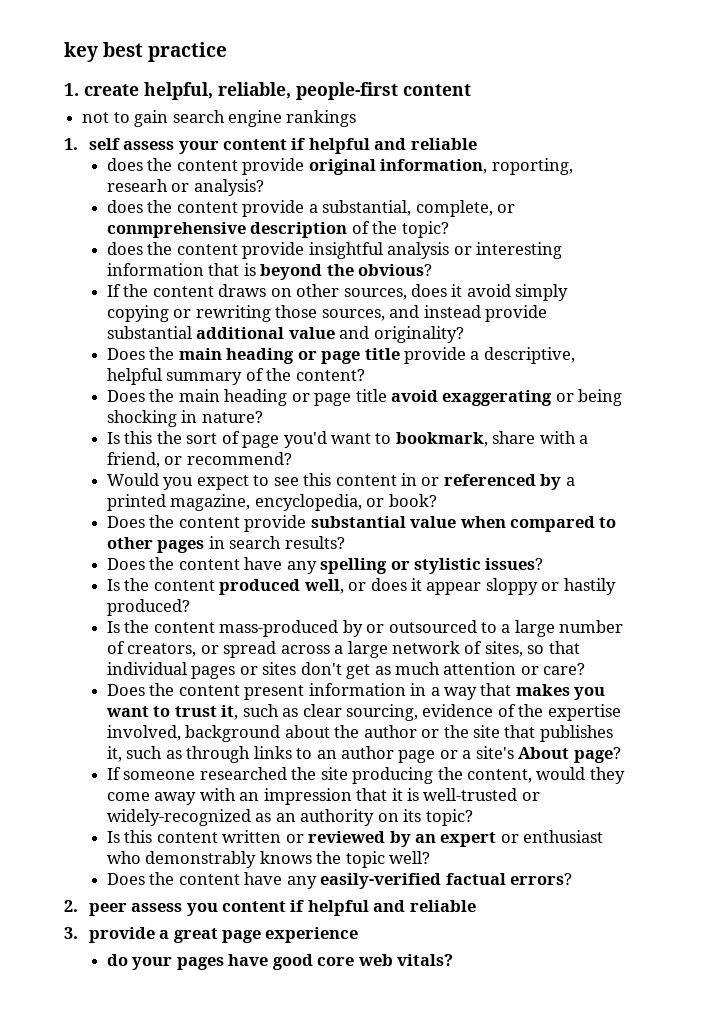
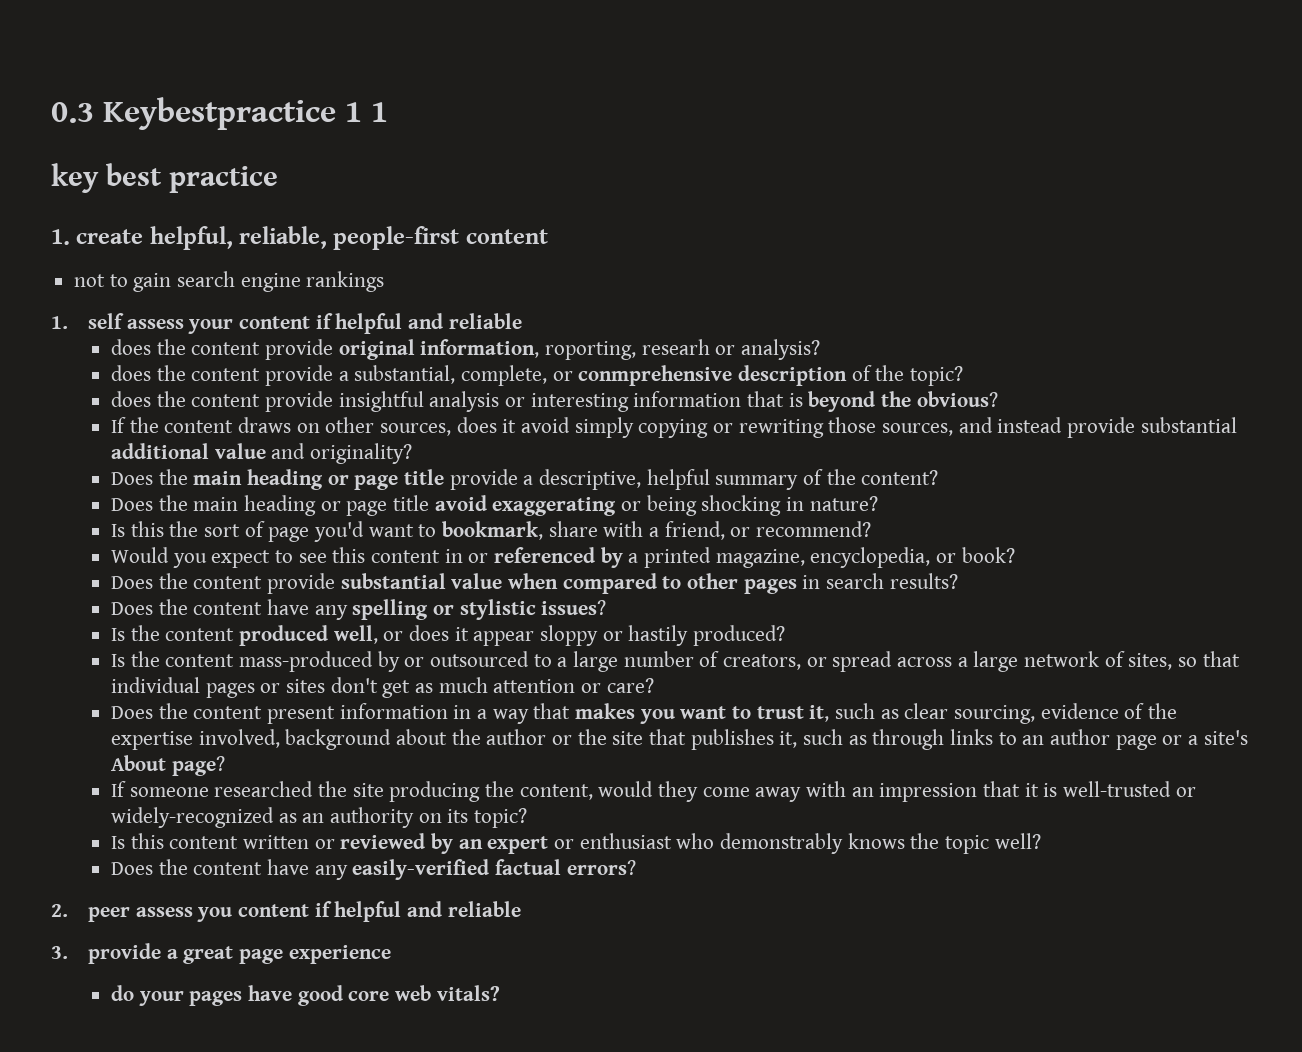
(64, 52) none -> [51,97,388,130] 0.3 Keybestpractice 1 1 //

